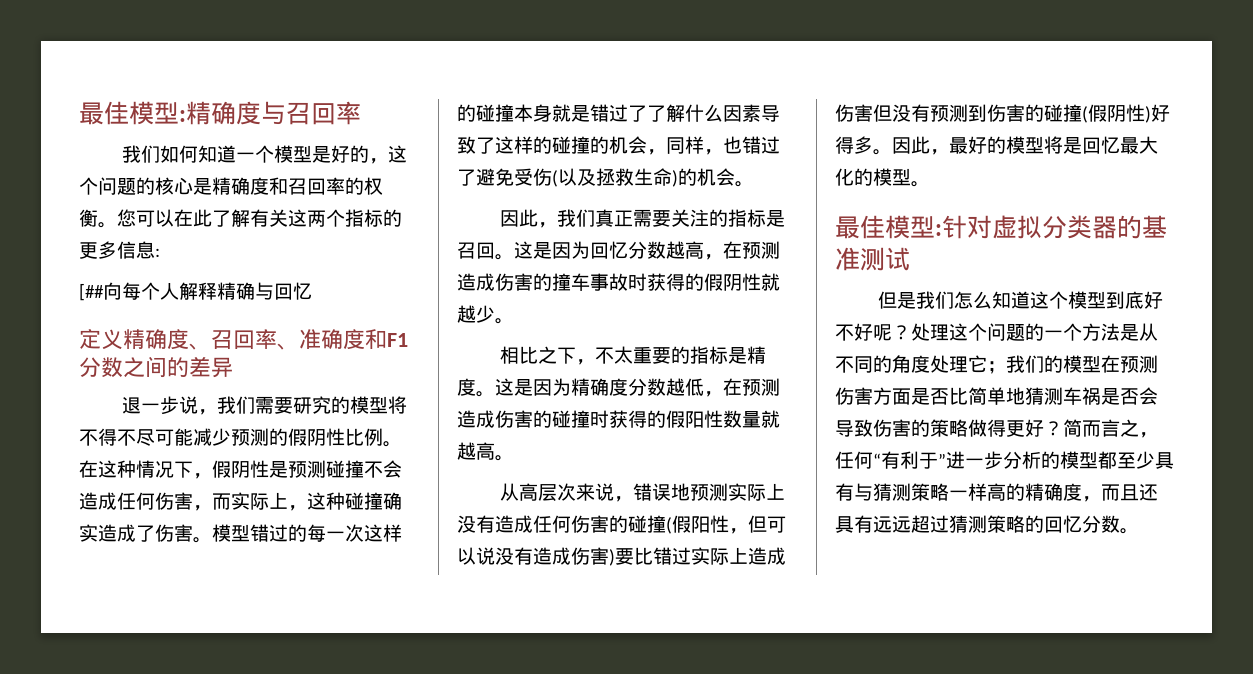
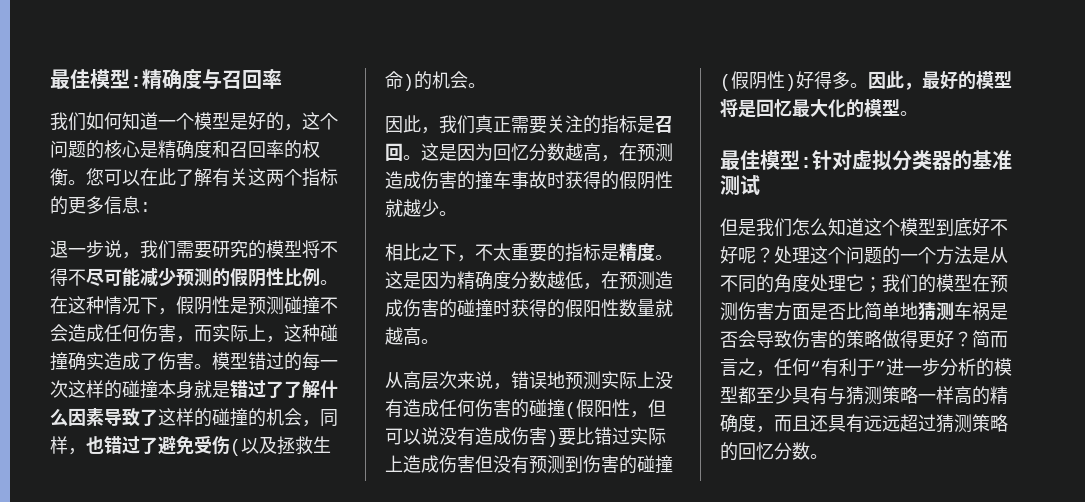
[79,282,312,301] [79,329,408,350] [79,356,233,378] // [##向每个人解释精确与回忆 // 定义精确度、召回率、准确度和F1分数之间的差异 -> (151, 207) none

